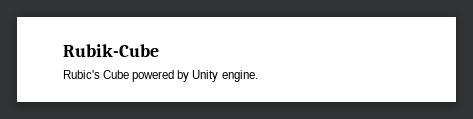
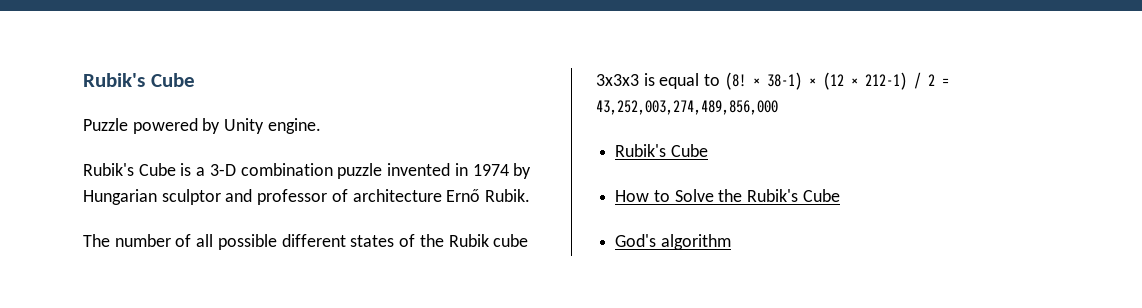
[63,44,159,57] [63,70,130,79] Rubik-Cube // Rubic's Cube -> [83,73,195,87] [83,118,128,131] Rubik's Cube // Puzzle
(258, 76) none -> [83,163,532,179] [83,189,531,205] [83,234,529,250] [596,72,949,90] [596,100,778,115] [615,144,708,157] [615,189,840,202] [615,234,731,250] // Rubik's Cube is a 3-D combination puzzle invented in 1974 by Hungarian sculptor and professor of architecture Ernő Rubik. // The number of all possible different states of the Rubik cube 3x3x3 is equal to (8! × 38-1) × (12 × 212-1) / 2 = 43,252,003,274,489,856,000 // Rubik's Cube // How to Solve the Rubik's Cube // God's algorithm

